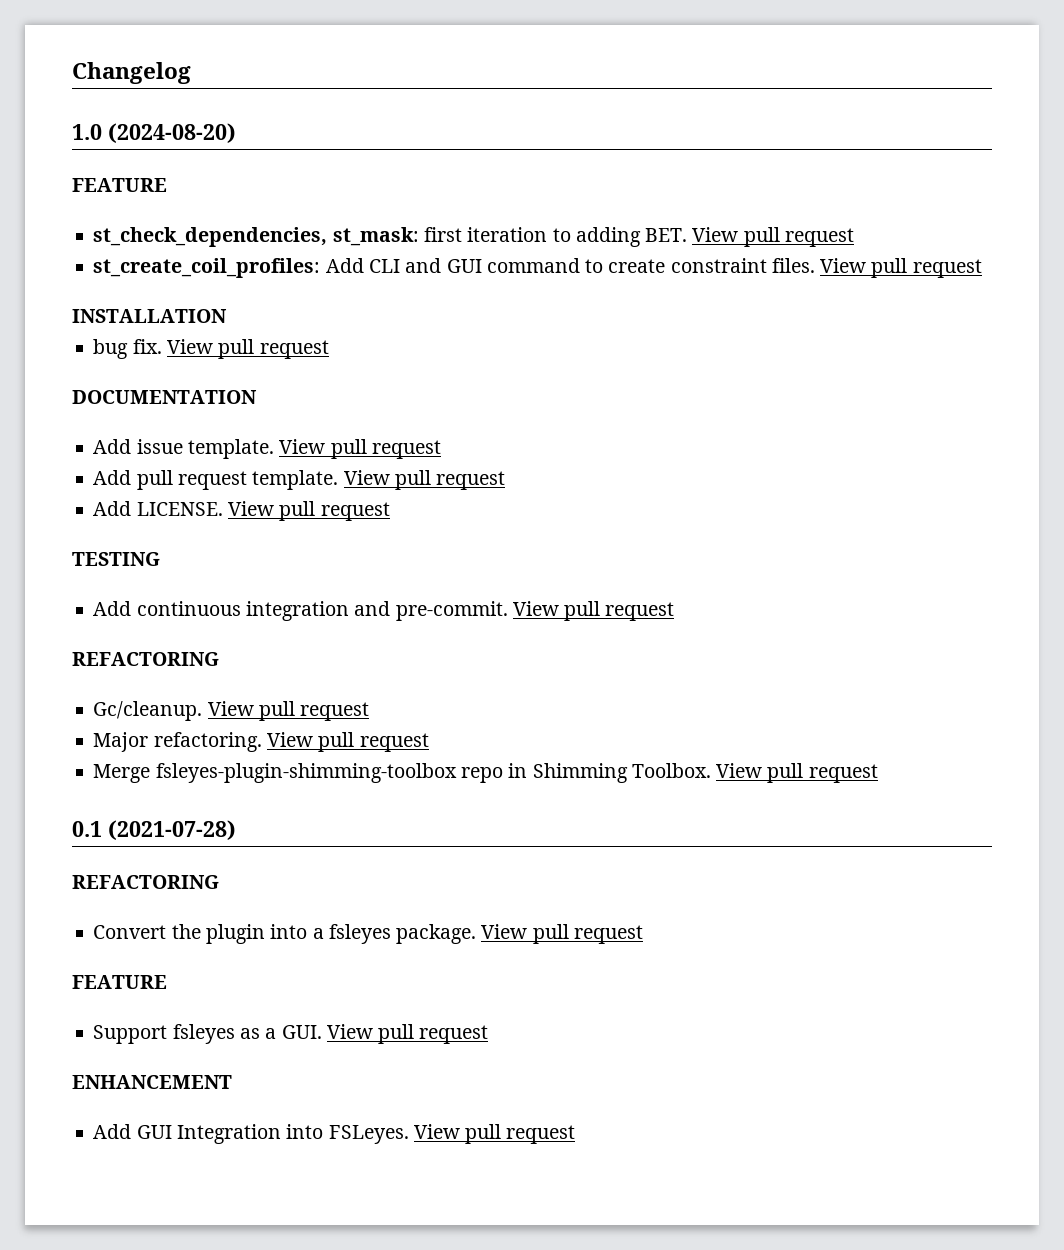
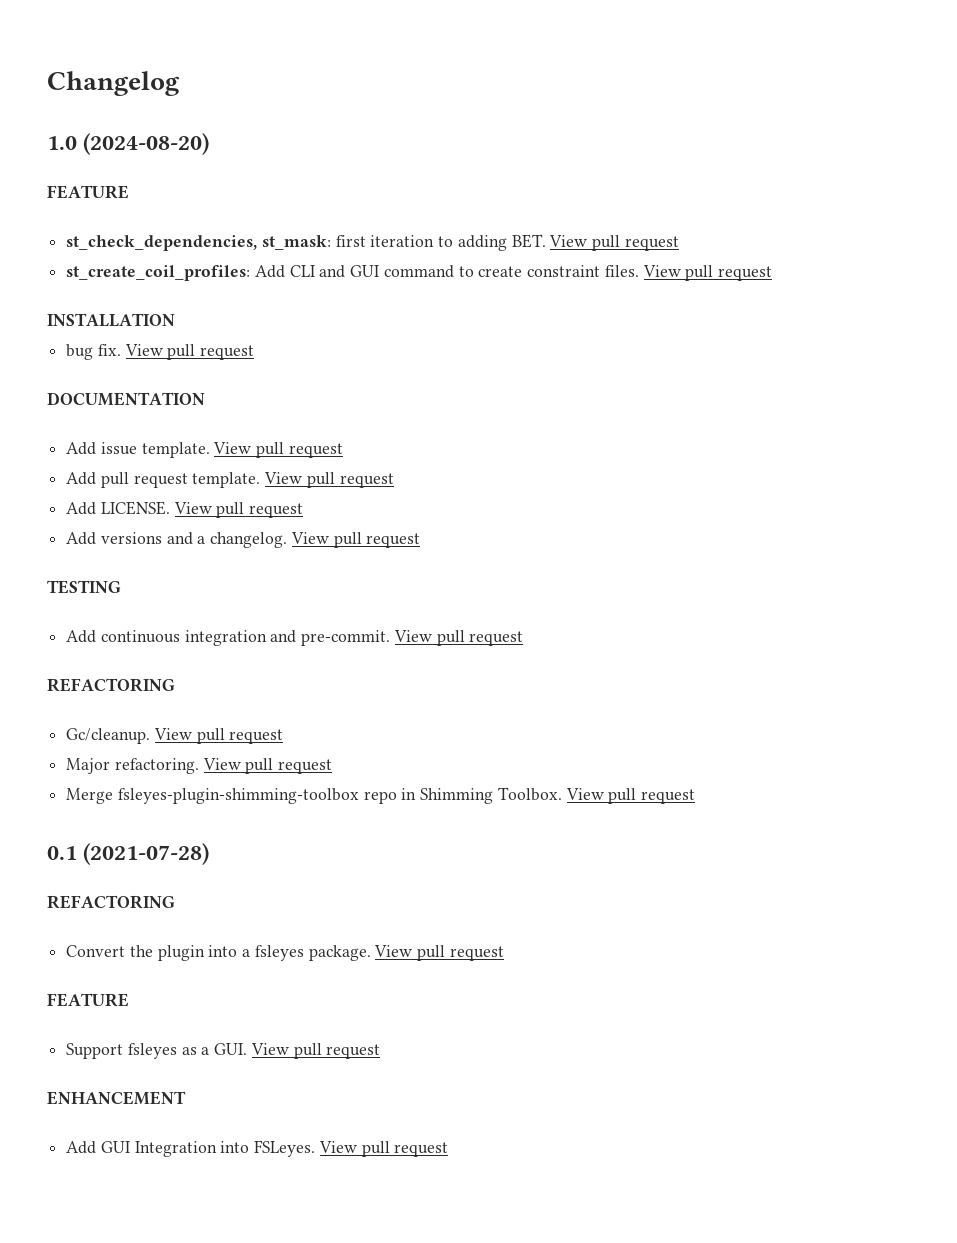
(390, 511) none -> [66,532,421,548] // Add versions and a changelog. View pull request

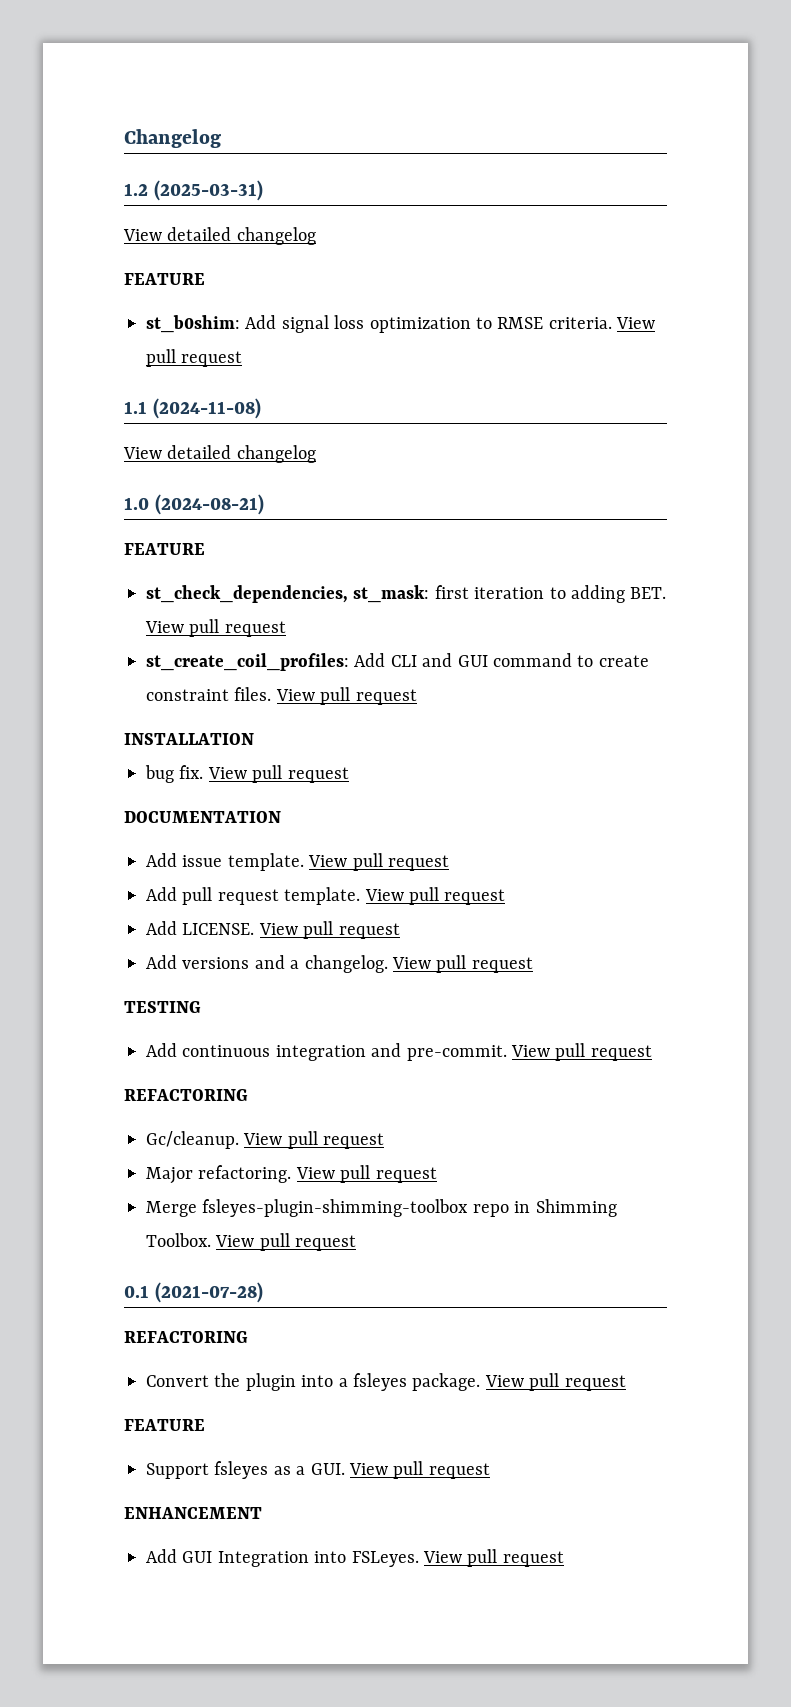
(180, 83) none -> [124,180,263,201] [123,227,316,245] [124,273,205,285] [146,315,656,333] [146,349,243,367] [124,398,261,419] [123,445,316,463] // 1.2 (2025-03-31) // View detailed changelog // FEATURE // st_b0shim: Add signal loss optimization to RMSE criteria. View pull request // 1.1 (2024-11-08) // View detailed changelog
[83,133,210,155] (2024-08-20) -> [154,494,264,515] (2024-08-21)

